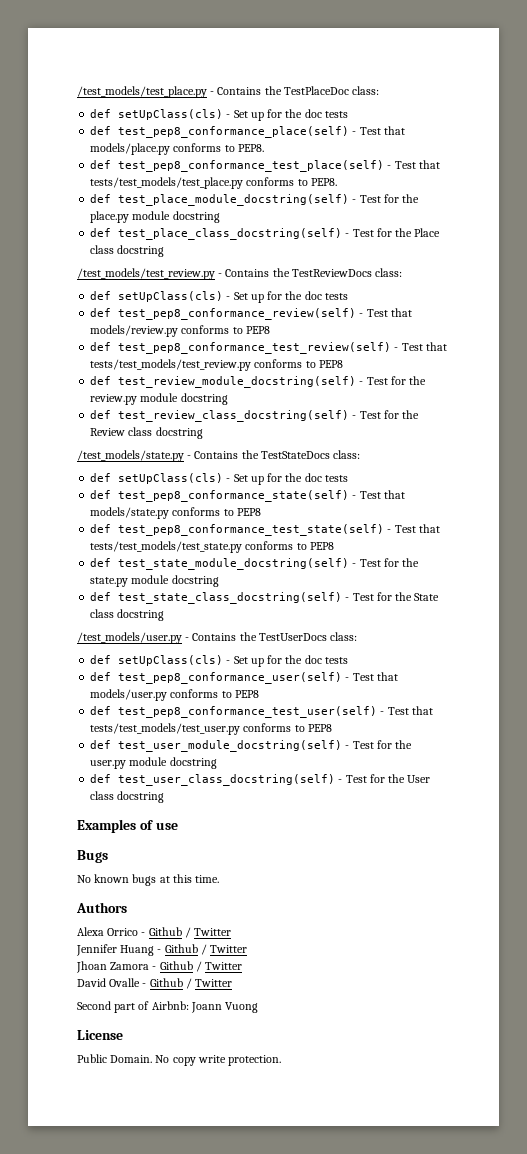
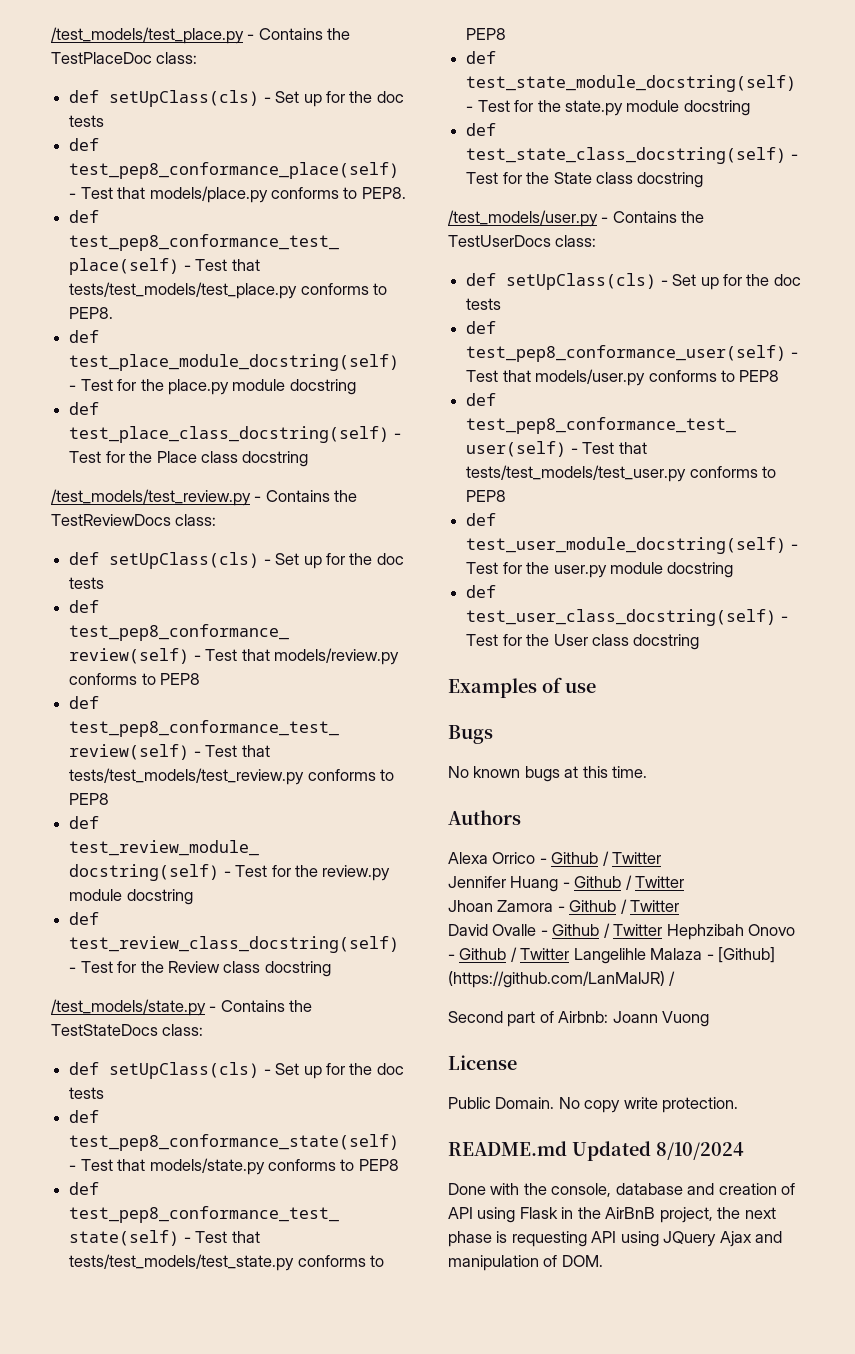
(233, 983) none -> [666,924,796,940] [448,947,776,964] [448,971,676,988] Hephzibah Onovo - Github / Twitter Langelihle Malaza - [Github] (https://github.com/LanMalJR) /
(282, 1060) none -> [448,1141,744,1161] [448,1183,796,1197] [448,1207,776,1223] [448,1231,783,1247] [448,1255,603,1271] // README.md Updated 8/10/2024 // Done with the console, database and creation of API using Flask in the AirBnB project, the next phase is requesting API using JQuery Ajax and manipulation of DOM.

